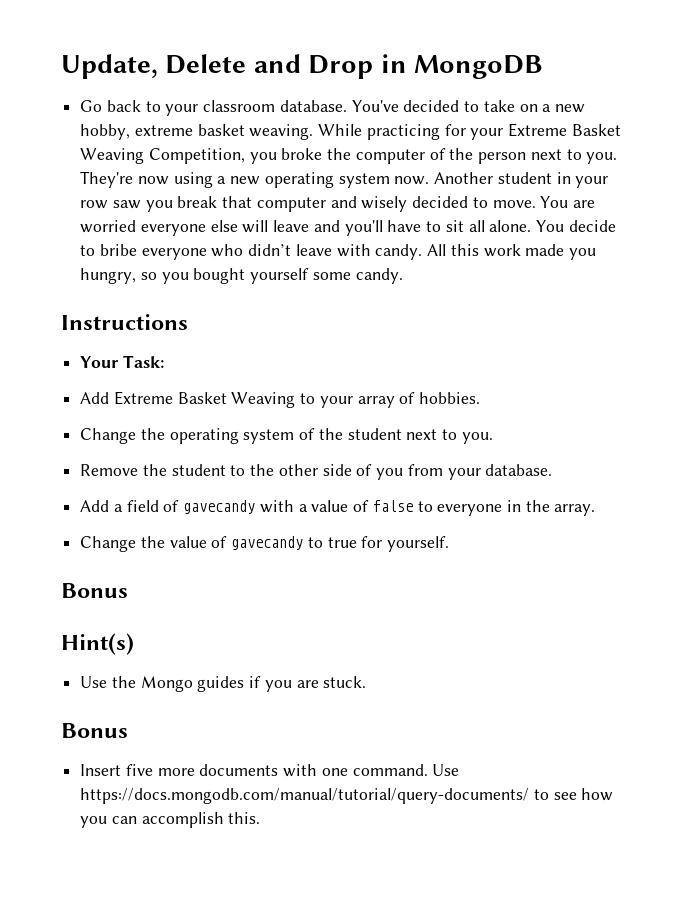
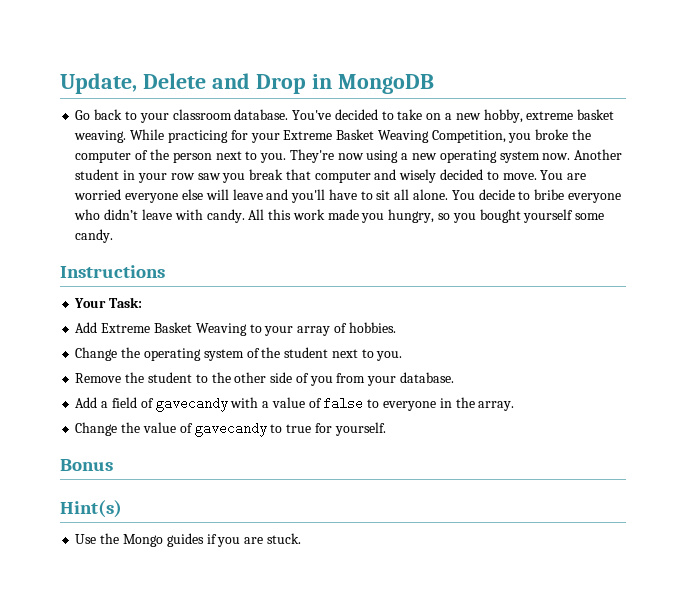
[61,723,128,738] [80,764,460,777] [80,788,614,804] [80,812,261,828] // Bonus // Insert five more documents with one command. Use https://docs.mongodb.com/manual/tutorial/query-documents/ to see how you can accomplish this. -> (301, 538) none

